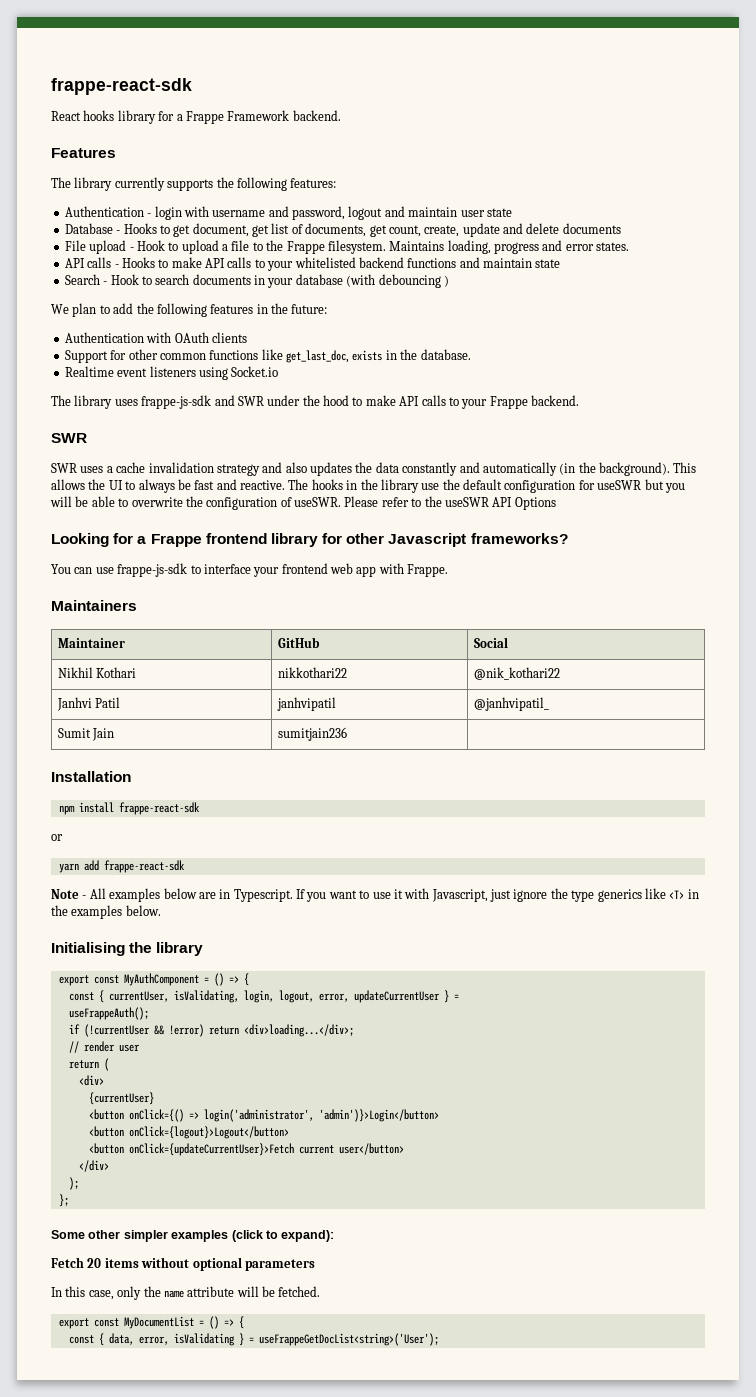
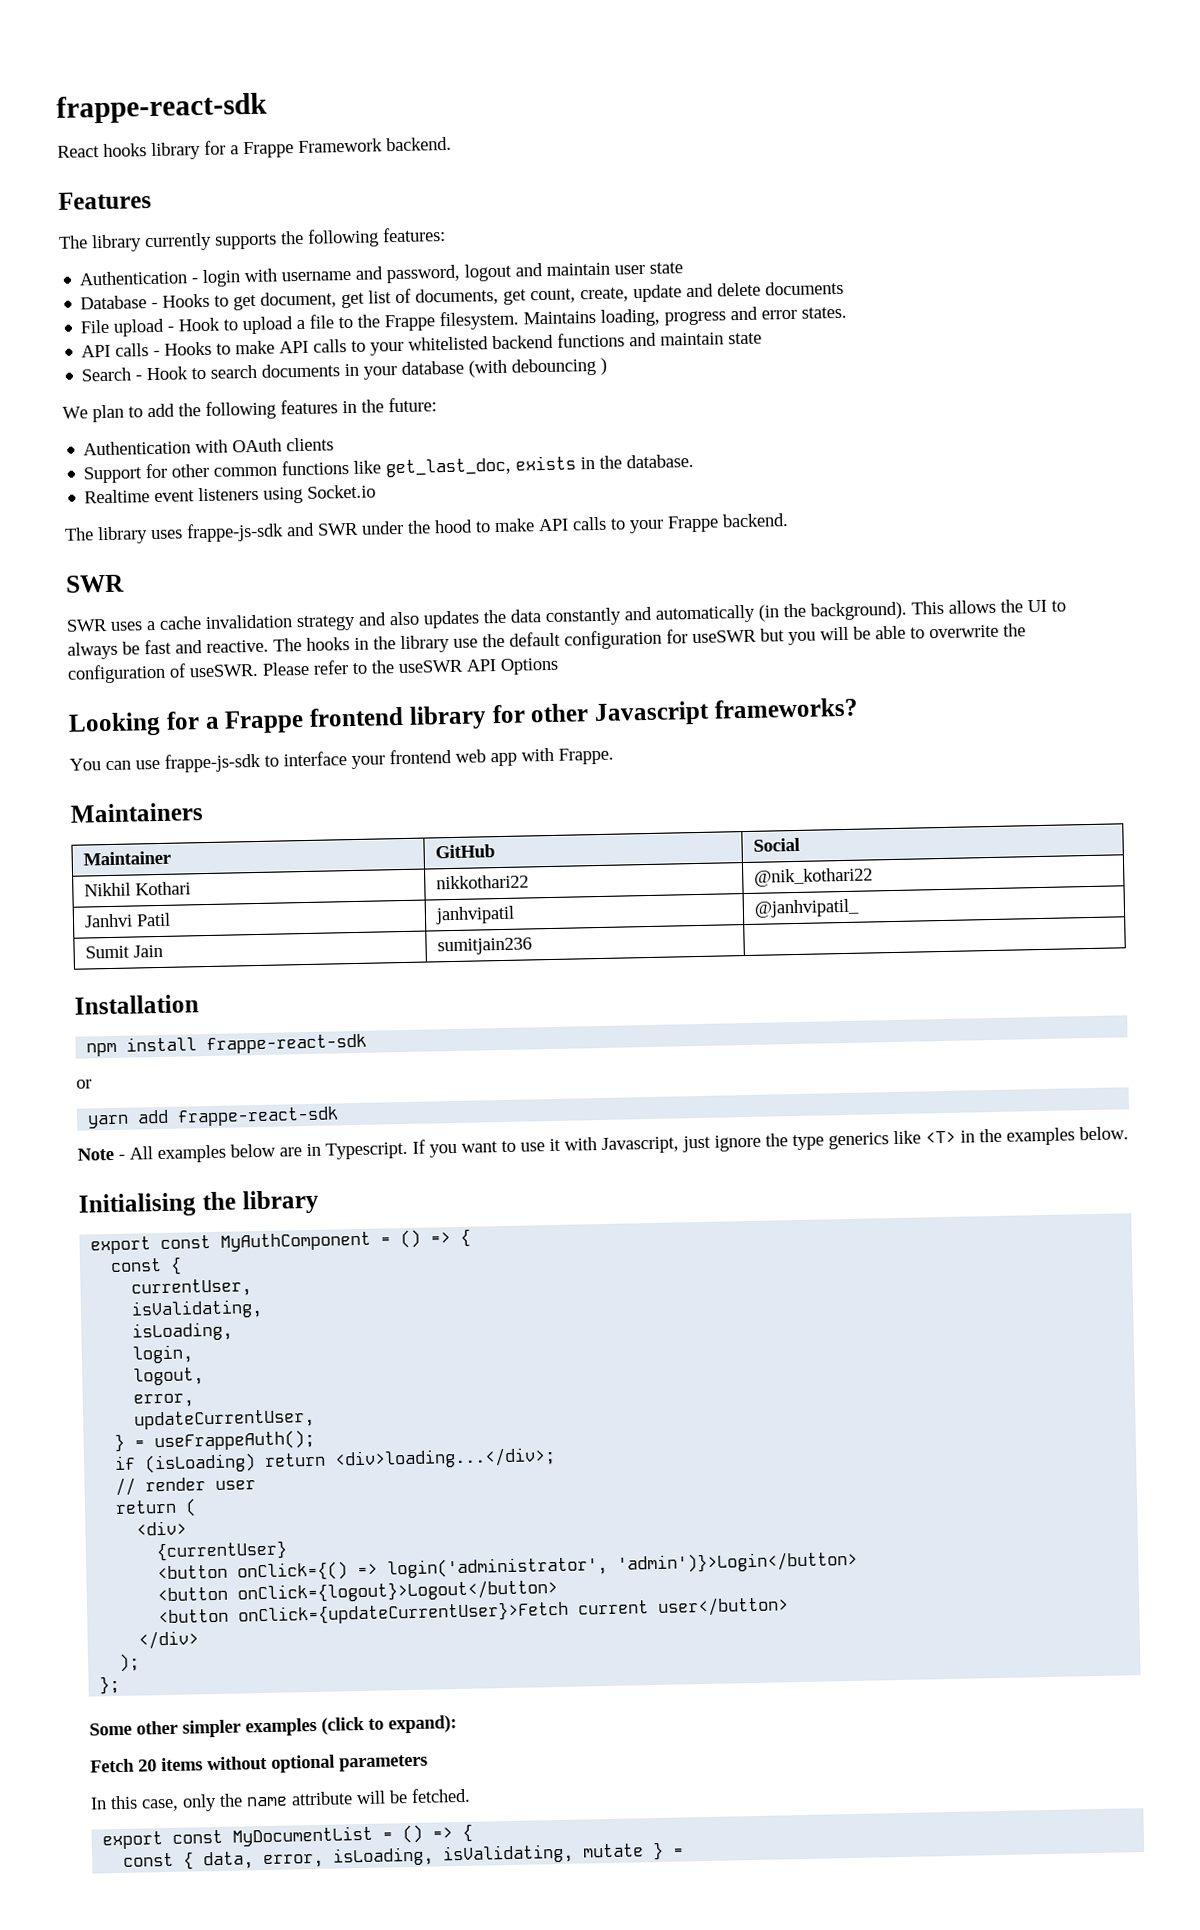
(104, 996) none -> (183, 1265) //
[173,990,239,1003] isValidating, -> [131,1298,264,1320] [132,1321,234,1342] // isValidating, // isLoading, //
(274, 996) none -> (195, 1354) //
[318,990,459,1003] error, updateCurrentUser } = // -> [133,1393,195,1408] [134,1408,316,1430] [114,1433,146,1453] // error, // updateCurrentUser, // } =
[83,1024,204,1037] (!currentUser && !error) -> [144,1453,257,1474] (isLoading)
[173,1333,439,1346] isValidating } = useFrappeGetDocList<string>('User'); -> [332,1841,685,1867] isLoading, isValidating, mutate } =

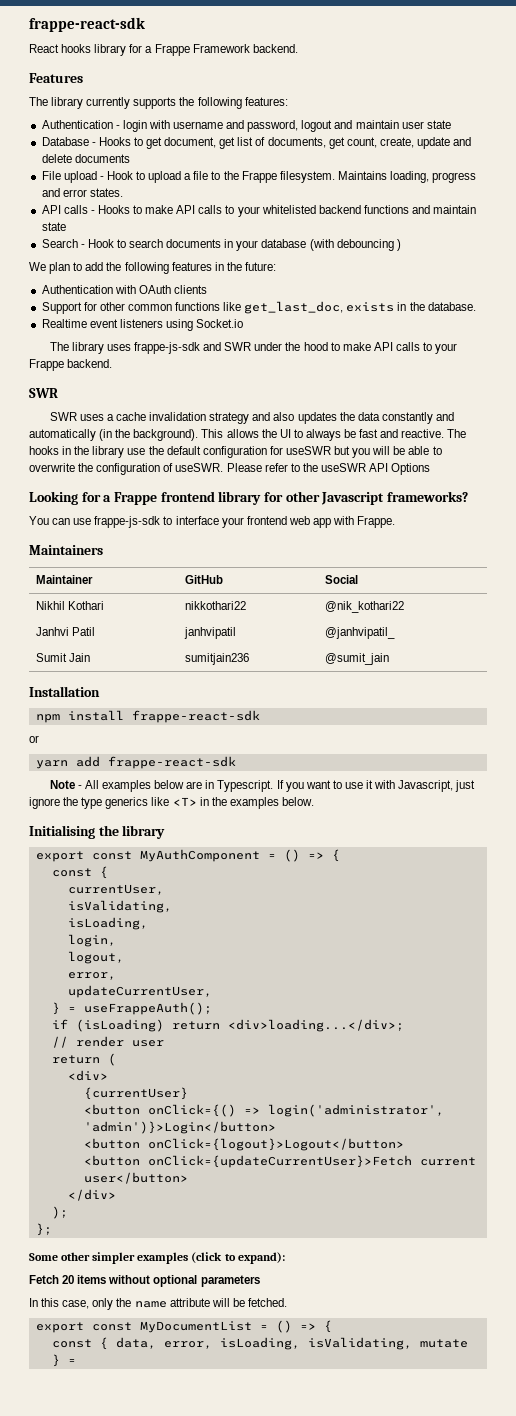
(533, 946) none -> [324,653,389,665] @sumit_jain

